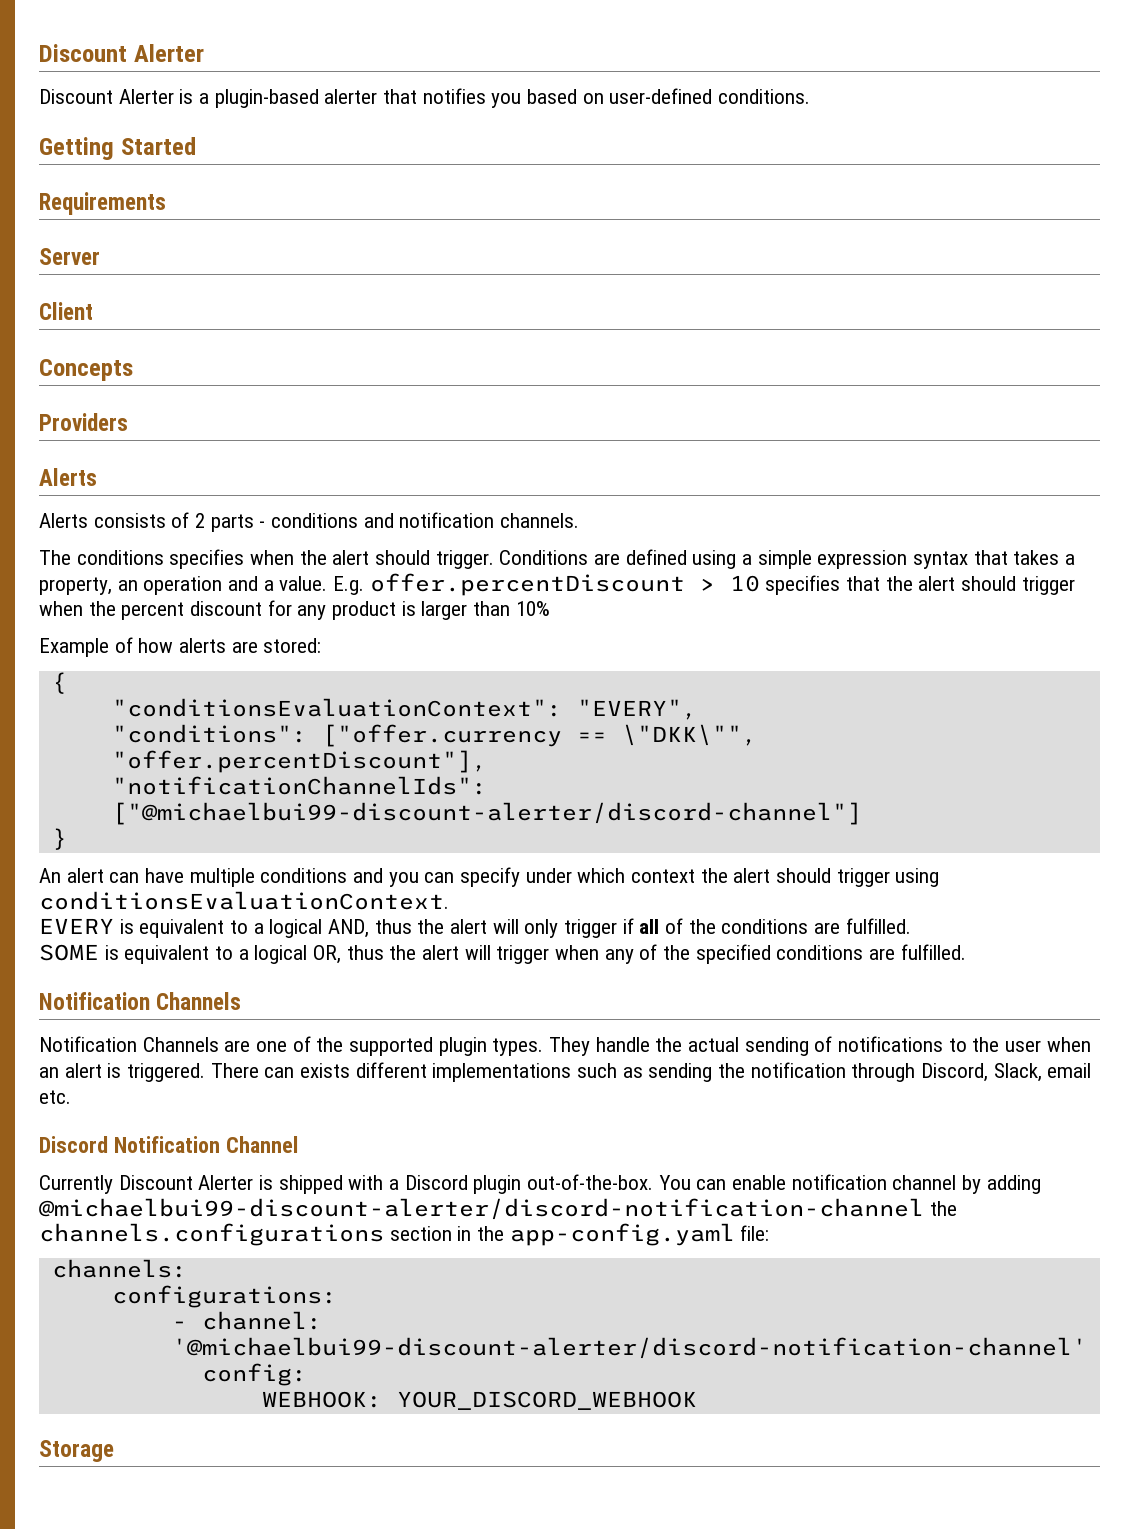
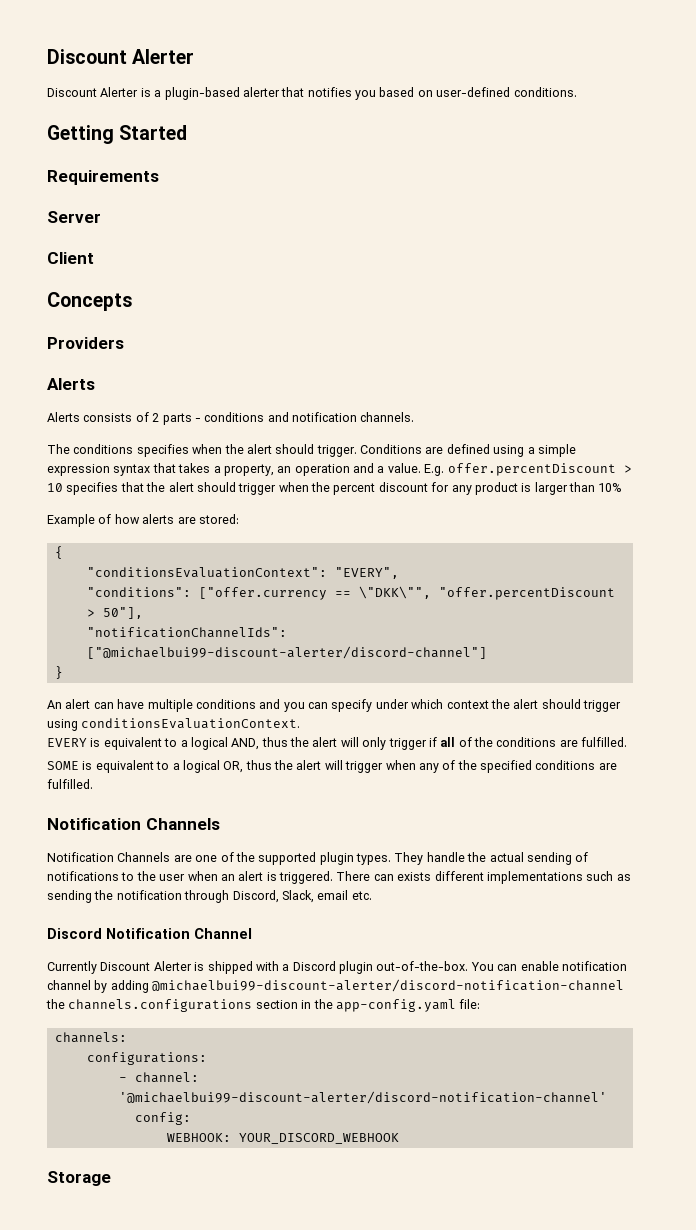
[111,750,487,773] "offer.percentDiscount"], -> [438,587,615,600] [86,607,143,619] "offer.percentDiscount > 50"],

